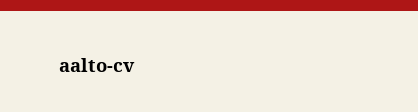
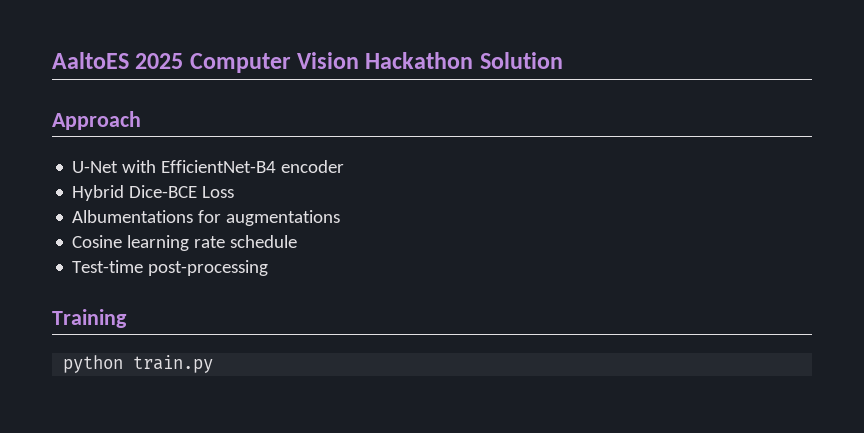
[59,58,135,72] aalto-cv -> [52,52,563,73] [52,111,141,130] [72,160,345,173] [72,185,235,201] [72,210,341,226] [72,235,298,251] [72,260,269,276] [52,309,127,328] [63,355,214,373] AaltoES 2025 Computer Vision Hackathon Solution // Approach // U-Net with EfficientNet-B4 encoder // Hybrid Dice-BCE Loss // Albumentations for augmentations // Cosine learning rate schedule // Test-time post-processing // Training // python train.py

